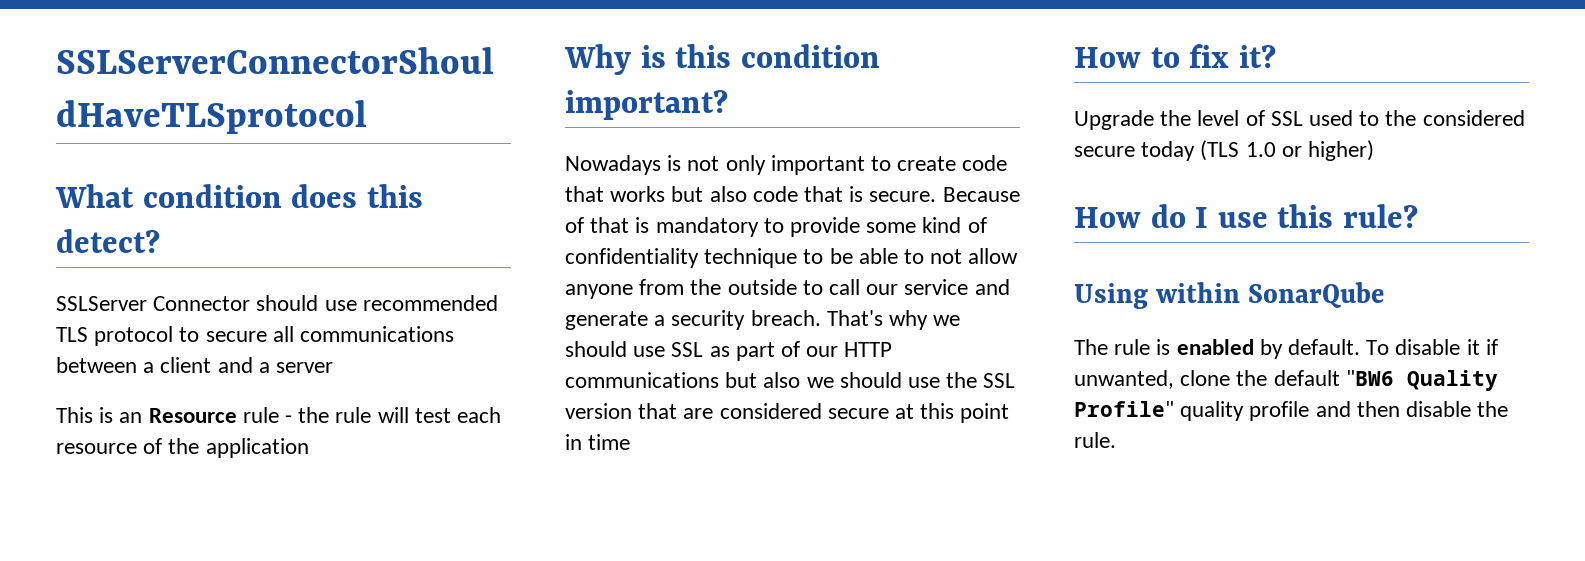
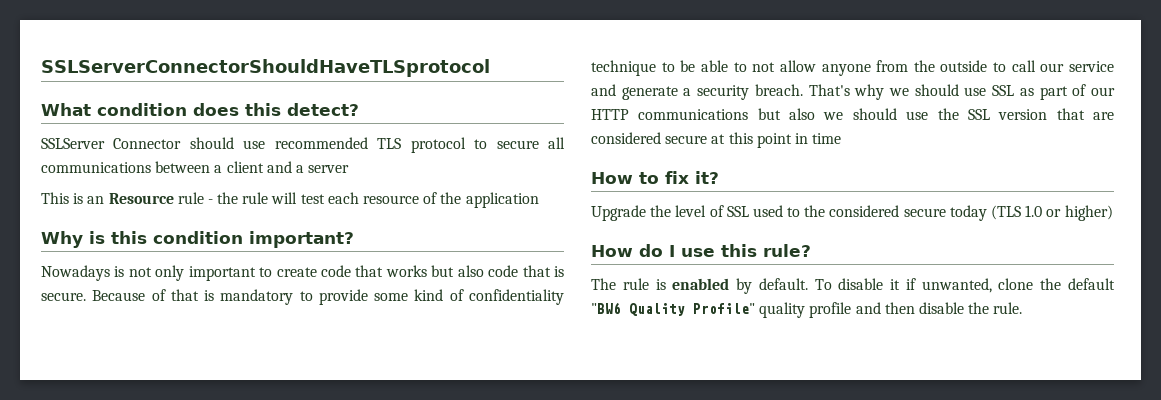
[1074,282,1385,309] // Using within SonarQube -> (811, 250) none

